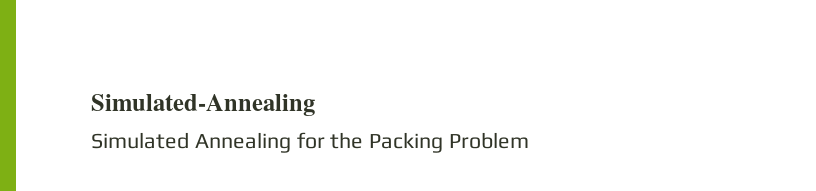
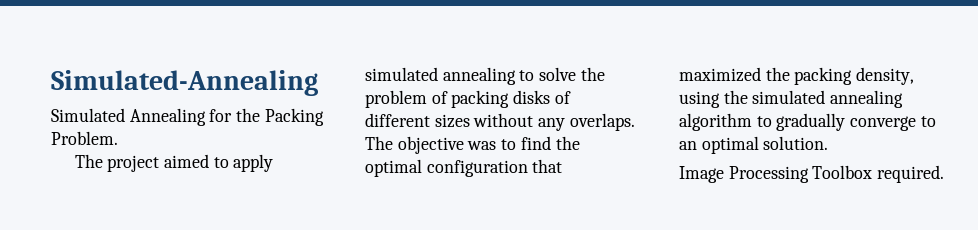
[449,132,530,149] Problem -> [51,131,118,145] [74,154,274,172] [365,67,605,85] [365,90,571,108] [365,113,635,131] [365,136,580,154] [365,159,563,177] [679,67,915,85] [679,90,904,108] [679,113,936,131] [679,136,829,154] [679,165,945,183] Problem. // The project aimed to apply simulated annealing to solve the problem of packing disks of different sizes without any overlaps. The objective was to find the optimal configuration that maximized the packing density, using the simulated annealing algorithm to gradually converge to an optimal solution. // Image Processing Toolbox required.

